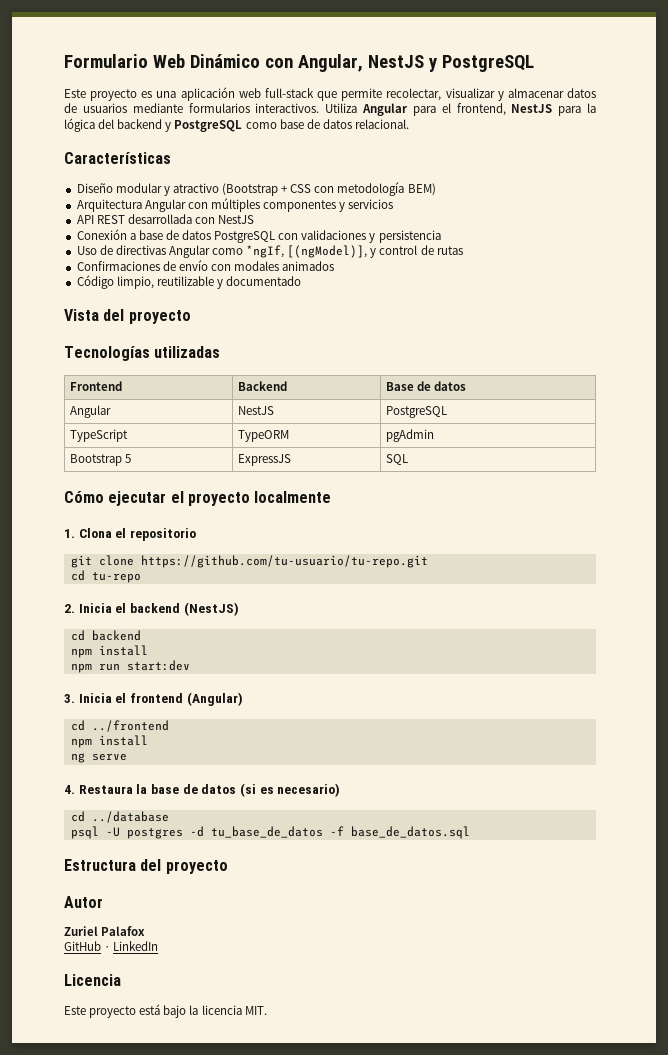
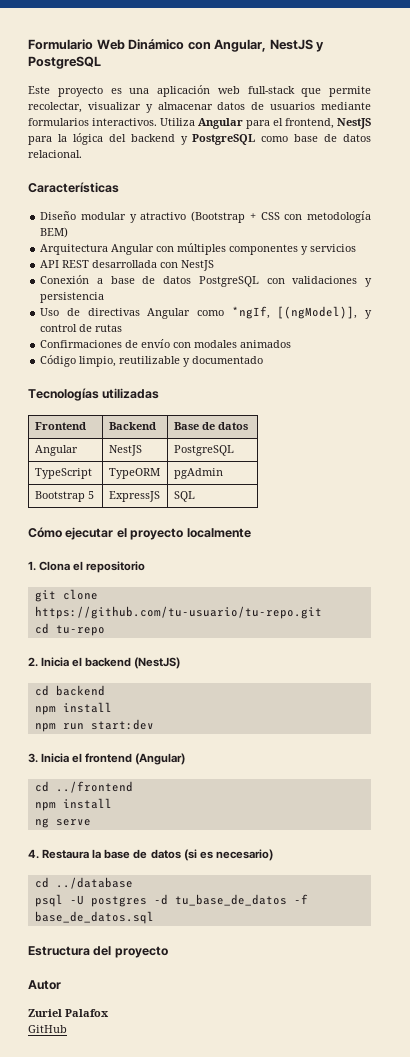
[64,309,191,324] // Vista del proyecto -> (264, 360) none
[104,941,159,951] [64,974,121,986] [64,1004,267,1018] · LinkedIn // Licencia // Este proyecto está bajo la licencia MIT. -> (67, 1029) none

